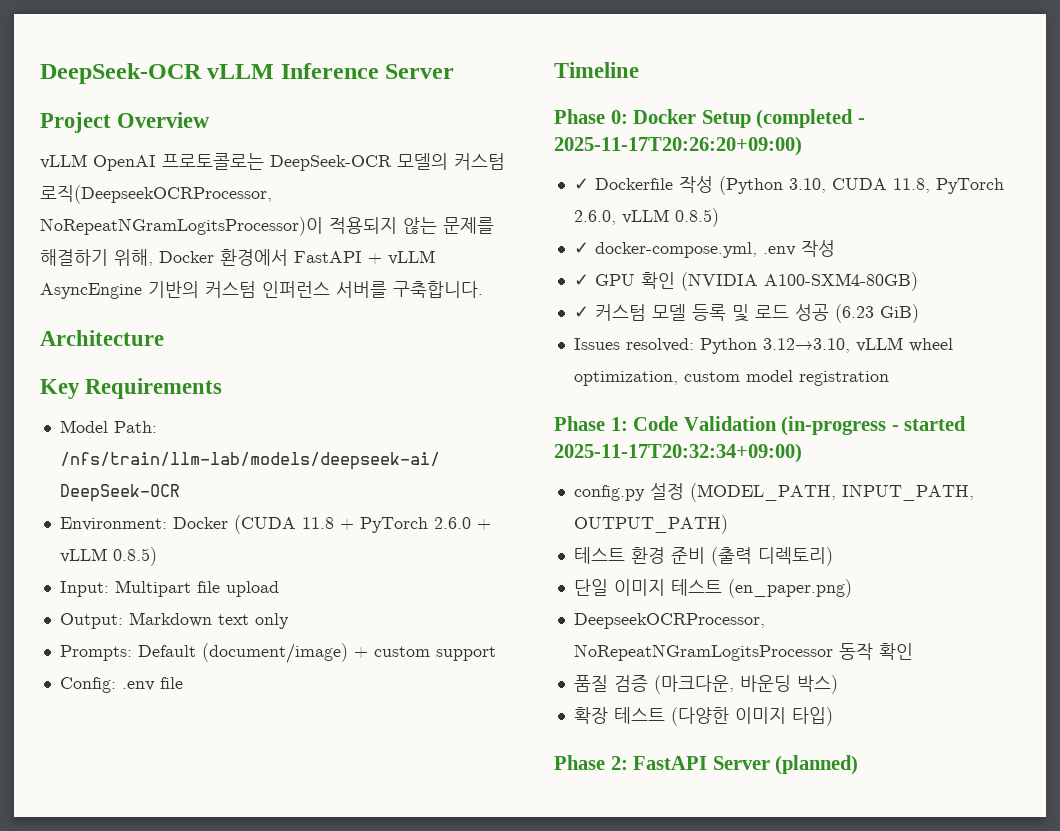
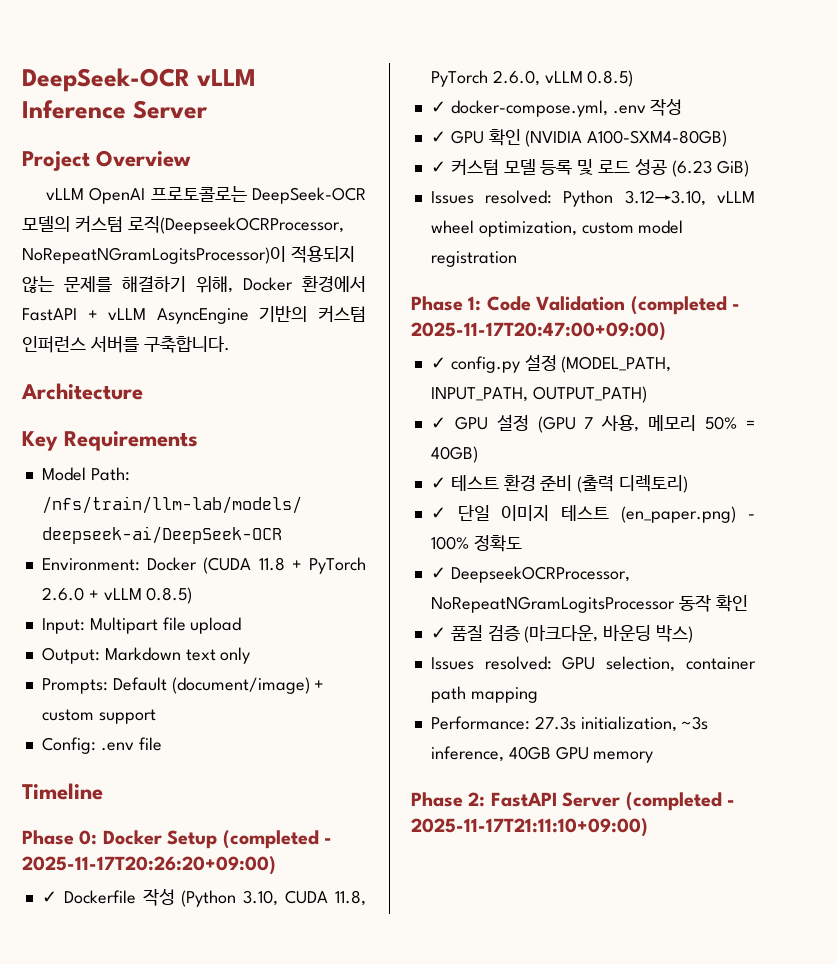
[781,416,967,436] [554,443,802,463] (in-progress - started 2025-11-17T20:32:34+09:00) // -> [630,296,740,315] [411,322,666,341] [430,357,446,369] (completed - 2025-11-17T20:47:00+09:00) // ✓
(728, 524) none -> [430,414,755,433] [430,446,478,463] [430,477,446,489] ✓ GPU 설정 (GPU 7 사용, 메모리 50% = 40GB) // ✓
(833, 556) none -> [430,507,446,519] ✓
(852, 588) // -> [748,514,755,519] [430,535,522,552] [430,567,446,579] - 100% 정확도 // ✓
(913, 651) none -> [430,627,446,639] ✓
[573,707,833,726] 확장 테스트 (다양한 이미지 타입) -> [430,656,756,672] [430,686,538,703] [430,716,709,732] [430,746,654,763] Issues resolved: GPU selection, container path mapping // Performance: 27.3s initialization, ~3s inference, 40GB GPU memory
[775,755,859,775] (planned) -> [625,792,735,811] [411,818,648,837] (completed - 2025-11-17T21:11:10+09:00)

